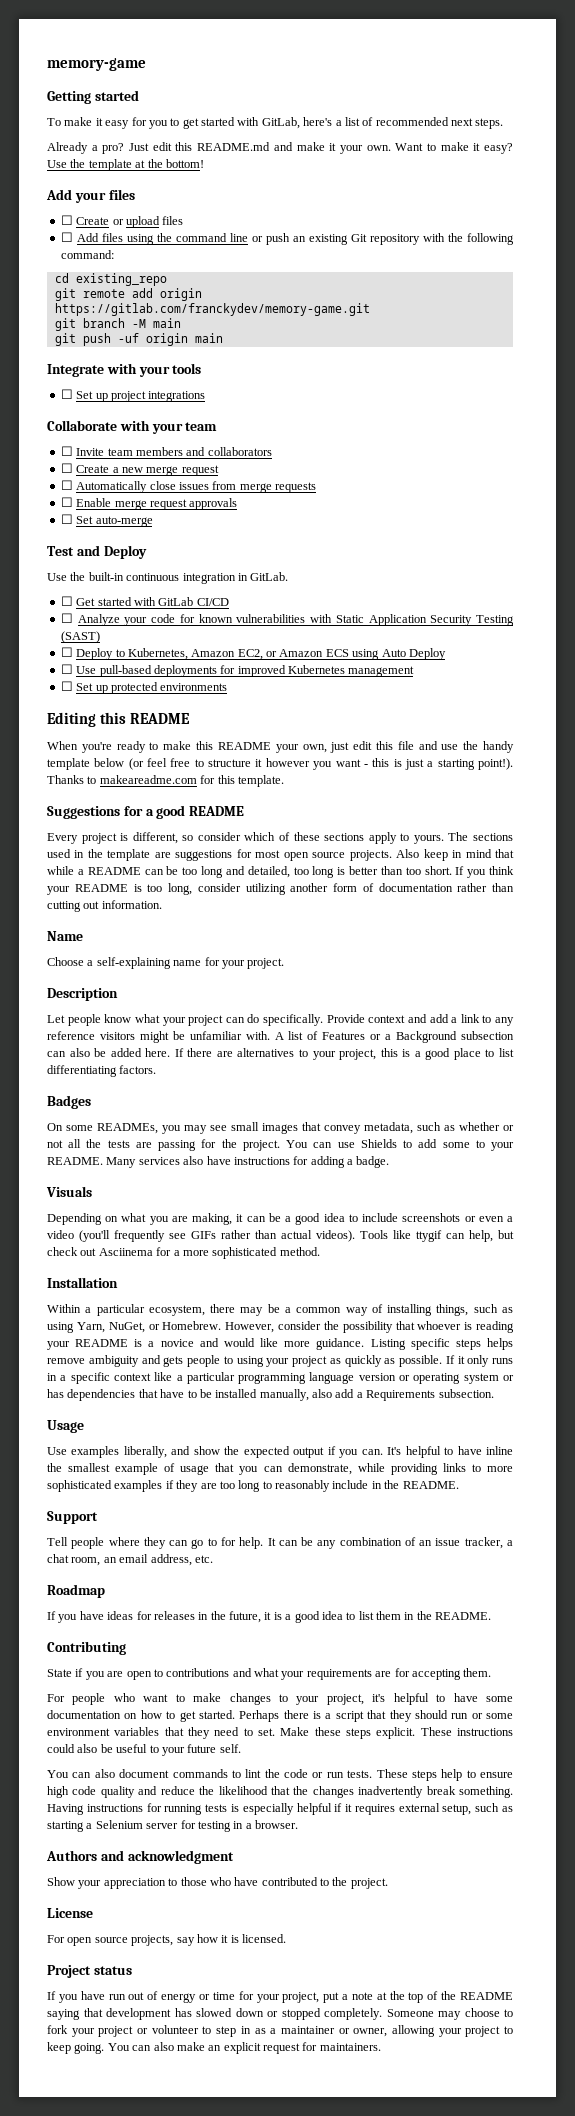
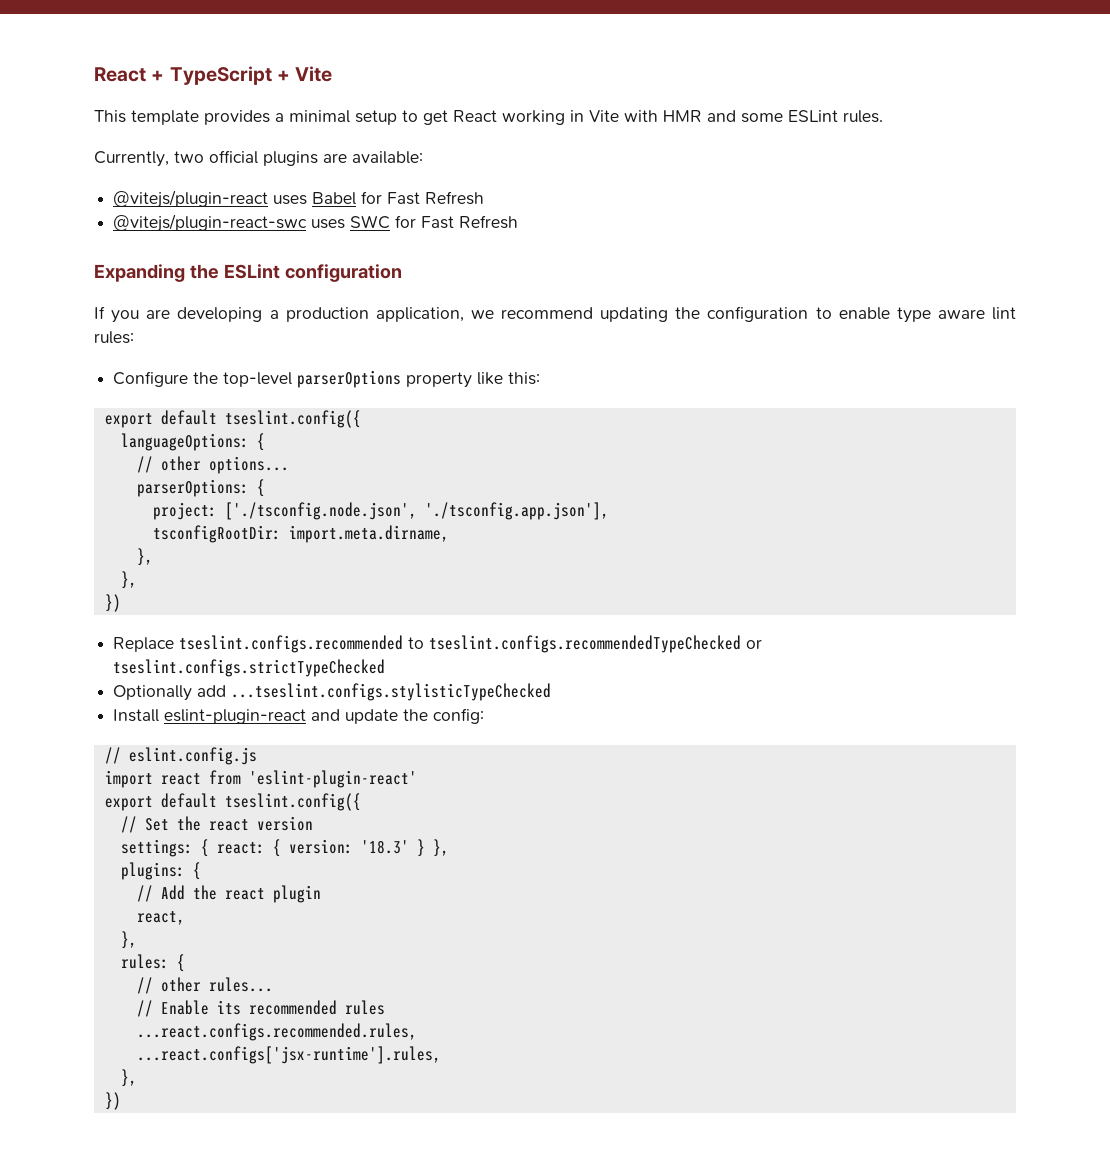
[47,58,146,71] [47,90,139,104] [47,117,504,129] [47,142,513,154] [47,159,204,171] [46,189,135,203] [60,215,184,228] [60,232,514,245] [60,250,114,259] [54,273,167,286] [54,288,202,301] [54,303,370,316] [54,318,181,331] [54,333,223,346] [47,363,202,377] [60,389,206,402] [47,420,218,434] [60,446,272,456] [60,463,219,476] [60,480,316,493] [60,497,238,510] [60,514,153,527] [47,545,147,559] [47,572,289,584] [60,596,229,606] [60,613,514,626] [60,631,100,643] [60,647,446,660] [60,664,415,677] [60,681,228,694] [47,712,191,727] [47,741,514,753] [47,758,514,770] [47,775,284,787] [47,805,245,819] [47,832,513,844] [47,849,514,861] [47,866,514,878] [47,883,514,895] [47,900,162,912] [47,931,83,941] [47,957,285,969] [47,988,118,1001] [47,1014,514,1026] [47,1031,514,1043] [47,1048,514,1060] [47,1065,157,1077] [47,1095,91,1109] [47,1122,514,1134] [47,1139,515,1151] [47,1156,390,1168] [46,1186,92,1197] [47,1213,514,1225] [47,1230,514,1242] [47,1247,320,1259] [47,1277,118,1288] [47,1304,513,1316] [47,1321,514,1333] [47,1338,513,1350] [47,1355,513,1367] [47,1372,515,1384] [47,1389,494,1401] [47,1420,84,1433] [47,1446,513,1458] [47,1463,513,1475] [47,1480,459,1492] [47,1511,98,1524] [47,1537,513,1549] [47,1554,213,1566] [47,1584,105,1598] [47,1611,492,1623] [47,1641,126,1655] [47,1668,492,1680] [47,1693,513,1705] [47,1710,513,1722] [47,1727,513,1739] [47,1744,241,1756] [47,1769,513,1781] [47,1786,513,1798] [47,1803,513,1815] [47,1820,298,1832] [46,1850,234,1864] [47,1877,388,1889] [47,1908,93,1918] [47,1934,286,1946] [47,1965,132,1978] [47,1991,514,2003] [47,2008,513,2020] [47,2025,513,2037] [47,2042,381,2054] memory-game // Getting started // To make it easy for you to get started with GitLab, here's a list of recommended next steps. // Already a pro? Just edit this README.md and make it your own. Want to make it easy? Use the template at the bottom! // Add your files // ☐ Create or upload files // ☐ Add files using the command line or push an existing Git repository with the following command: // cd existing_repo // git remote add origin https://gitlab.com/franckydev/memory-game.git // git branch -M main // git push -uf origin main // Integrate with your tools // ☐ Set up project integrations // Collaborate with your team // ☐ Invite team members and collaborators // ☐ Create a new merge request // ☐ Automatically close issues from merge requests // ☐ Enable merge request approvals // ☐ Set auto-merge // Test and Deploy // Use the built-in continuous integration in GitLab. // ☐ Get started with GitLab CI/CD // ☐ Analyze your code for known vulnerabilities with Static Application Security Testing (SAST) // ☐ Deploy to Kubernetes, Amazon EC2, or Amazon ECS using Auto Deploy // ☐ Use pull-based deployments for improved Kubernetes management // ☐ Set up protected environments // Editing this README // When you're ready to make this README your own, just edit this file and use the handy template below (or feel free to structure it however you want - this is just a starting point!). Thanks to makeareadme.com for this template. // Suggestions for a good README // Every project is different, so consider which of these sections apply to yours. The sections used in the template are suggestions for most open source projects. Also keep in mind that while a README can be too long and detailed, too long is better than too short. If you think your README is too long, consider utilizing another form of documentation rather than cutting out information. // Name // Choose a self-explaining name for your project. // Description // Let people know what your project can do specifically. Provide context and add a link to any reference visitors might be unfamiliar with. A list of Features or a Background subsection can also be added here. If there are alternatives to your project, this is a good place to list differentiating factors. // Badges // On some READMEs, you may see small images that convey metadata, such as whether or not all the tests are passing for the project. You can use Shields to add some to your README. Many services also have instructions for adding a badge. // Visuals // Depending on what you are making, it can be a good idea to include screenshots or even a video (you'll frequently see GIFs rather than actual videos). Tools like ttygif can help, but check out Asciinema for a more sophisticated method. // Installation // Within a particular ecosystem, there may be a common way of installing things, such as using Yarn, NuGet, or Homebrew. However, consider the possibility that whoever is reading your README is a novice and would like more guidance. Listing specific steps helps remove ambiguity and gets people to using your project as quickly as possible. If it only runs in a specific context like a particular programming language version or operating system or has dependencies that have to be installed manually, also add a Requirements subsection. // Usage // Use examples liberally, and show the expected output if you can. It's helpful to have inline the smallest example of usage that you can demonstrate, while providing links to more sophisticated examples if they are too long to reasonably include in the README. // Support // Tell people where they can go to for help. It can be any combination of an issue tracker, a chat room, an email address, etc. // Roadmap // If you have ideas for releases in the future, it is a good idea to list them in the README. // Contributing // State if you are open to contributions and what your requirements are for accepting them. // For people who want to make changes to your project, it's helpful to have some documentation on how to get started. Perhaps there is a script that they should run or some environment variables that they need to set. Make these steps explicit. These instructions could also be useful to your future self. // You can also document commands to lint the code or run tests. These steps help to ensure high code quality and reduce the likelihood that the changes inadvertently break something. Having instructions for running tests is especially helpful if it requires external setup, such as starting a Selenium server for testing in a browser. // Authors and acknowledgment // Show your appreciation to those who have contributed to the project. // License // For open source projects, say how it is licensed. // Project status // If you have run out of energy or time for your project, put a note at the top of the README saying that development has slowed down or stopped completely. Someone may choose to fork your project or volunteer to step in as a maintainer or owner, allowing your project to keep going. You can also make an explicit request for maintainers. -> [94,66,333,85] [94,110,883,125] [94,150,423,167] [113,190,485,208] [113,214,519,232] [94,264,402,282] [94,306,1016,323] [94,331,134,344] [113,370,541,388] [104,410,361,428] [120,433,265,451] [136,456,289,474] [136,479,265,497] [152,502,609,520] [152,525,449,543] [136,548,153,566] [120,571,137,589] [104,594,121,612] [113,635,763,653] [113,659,386,677] [113,683,552,701] [113,708,485,724] [104,747,257,765] [104,770,417,788] [104,793,361,811] [120,816,313,833] [120,839,449,857] [120,862,201,880] [136,885,321,903] [136,911,185,925] [120,931,137,949] [120,954,185,972] [136,977,273,994] [136,1000,385,1017] [136,1023,417,1041] [136,1046,441,1064] [120,1069,137,1087] [104,1092,121,1110] React + TypeScript + Vite // This template provides a minimal setup to get React working in Vite with HMR and some ESLint rules. // Currently, two official plugins are available: // @vitejs/plugin-react uses Babel for Fast Refresh // @vitejs/plugin-react-swc uses SWC for Fast Refresh // Expanding the ESLint configuration // If you are developing a production application, we recommend updating the configuration to enable type aware lint rules: // Configure the top-level parserOptions property like this: // export default tseslint.config({ // languageOptions: { // // other options... // parserOptions: { // project: ['./tsconfig.node.json', './tsconfig.app.json'], // tsconfigRootDir: import.meta.dirname, // }, // }, // }) // Replace tseslint.configs.recommended to tseslint.configs.recommendedTypeChecked or tseslint.configs.strictTypeChecked // Optionally add ...tseslint.configs.stylisticTypeChecked // Install eslint-plugin-react and update the config: // // eslint.config.js // import react from 'eslint-plugin-react' // export default tseslint.config({ // // Set the react version // settings: { react: { version: '18.3' } }, // plugins: { // // Add the react plugin // react, // }, // rules: { // // other rules... // // Enable its recommended rules // ...react.configs.recommended.rules, // ...react.configs['jsx-runtime'].rules, // }, // })

